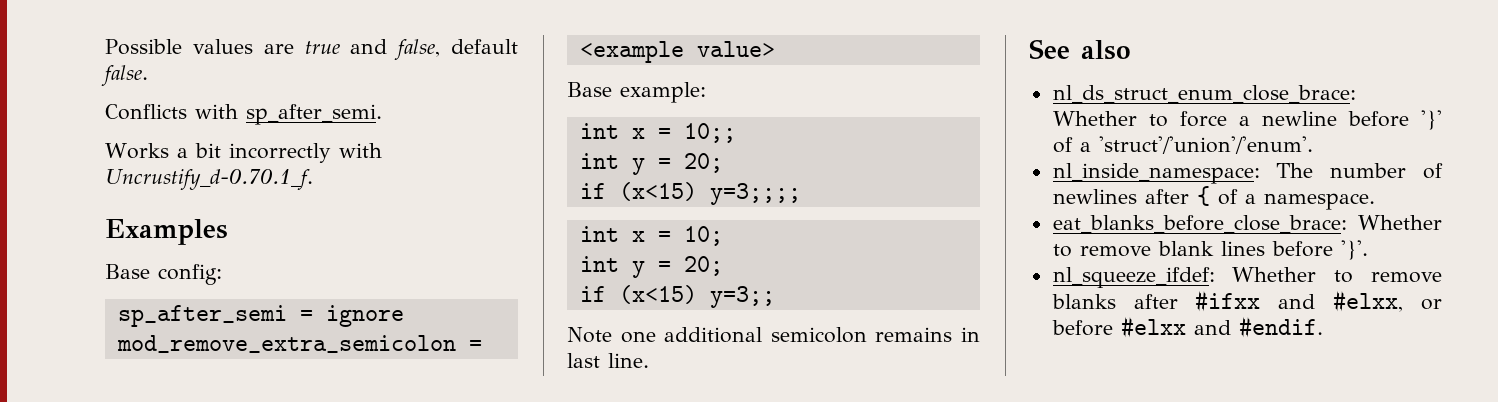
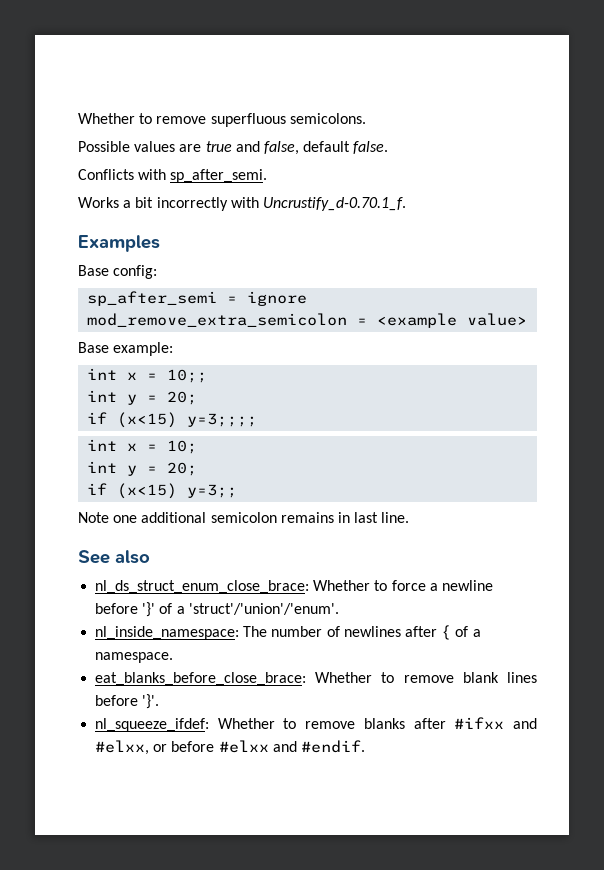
(105, 47) none -> [78,113,366,127] Whether to remove superfluous semicolons. //

